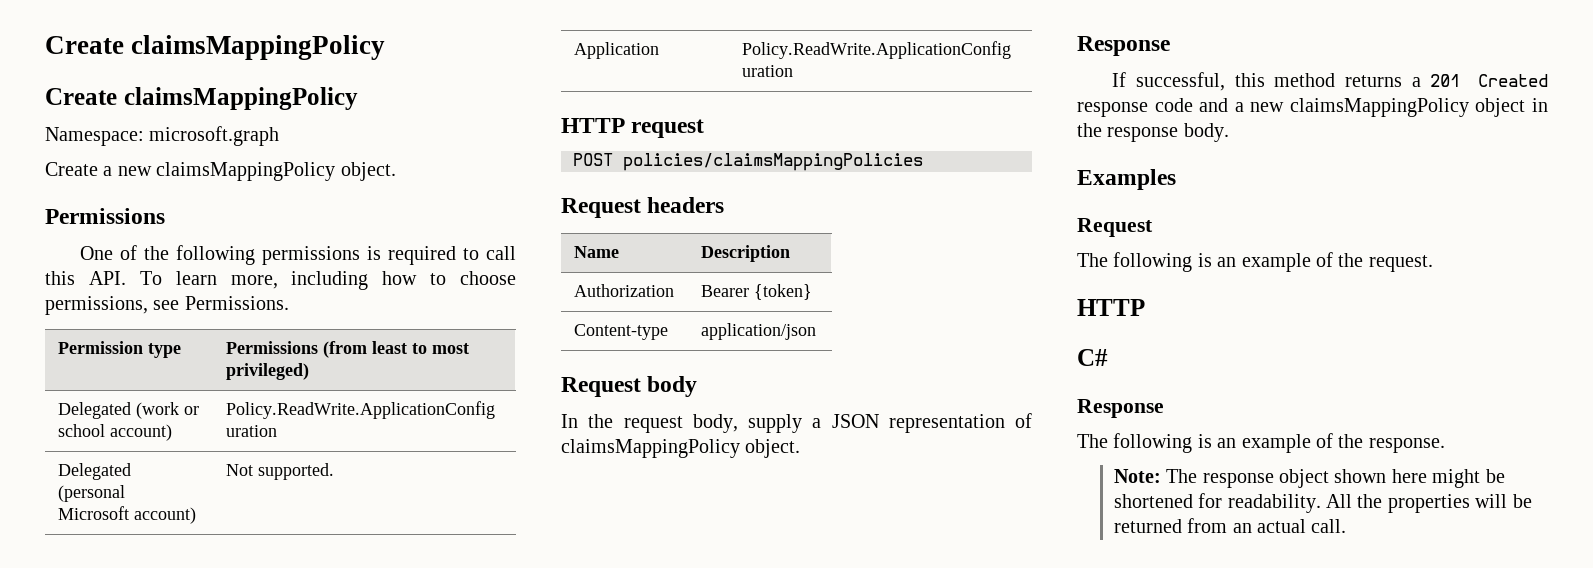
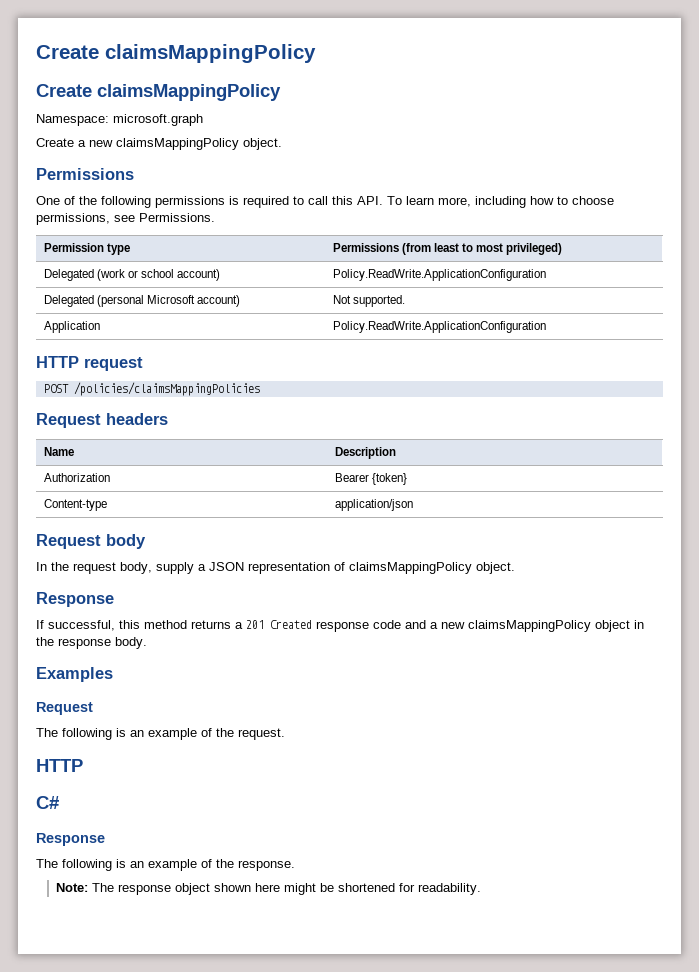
[623,153,923,171] policies/claimsMappingPolicies -> [73,382,260,396] /policies/claimsMappingPolicies
[1325,494,1532,513] [1113,518,1347,533] All the properties will be returned from an actual call. -> (481, 889) none

